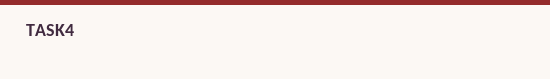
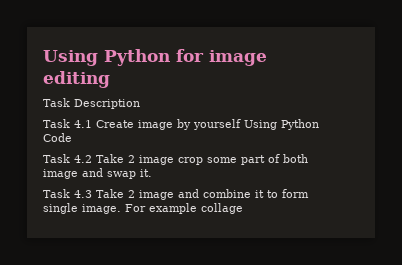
[26,24,74,36] TASK4 -> [43,49,267,66] [43,71,110,88] [43,98,140,109] [43,119,319,130] [43,133,72,142] [43,154,308,165] [43,168,152,179] [43,189,309,200] [43,203,243,214] Using Python for image editing // Task Description // Task 4.1 Create image by yourself Using Python Code // Task 4.2 Take 2 image crop some part of both image and swap it. // Task 4.3 Take 2 image and combine it to form single image. For example collage

